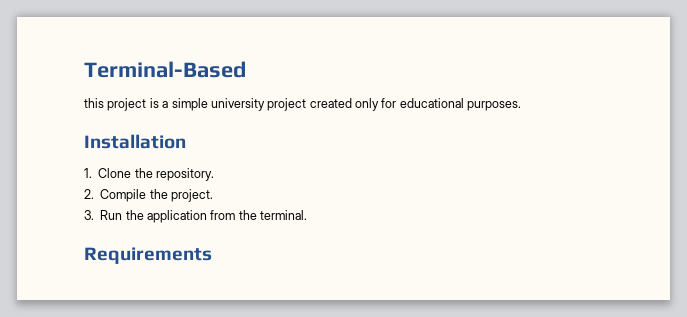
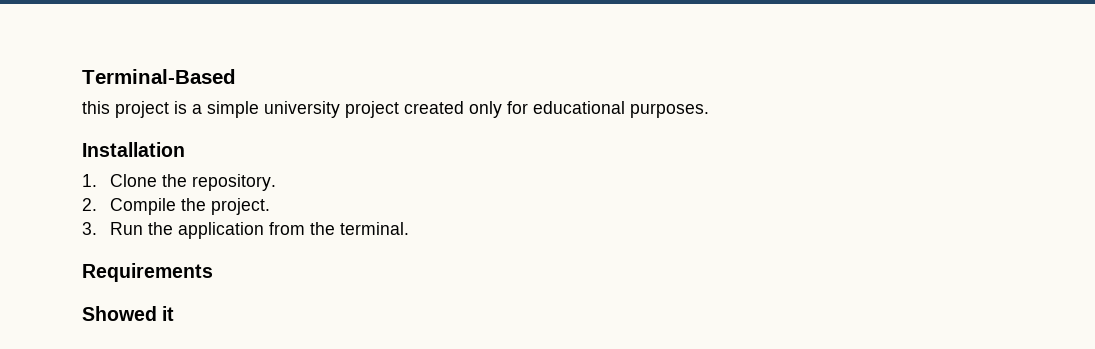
(212, 255) none -> [82,306,175,321] // Showed it

